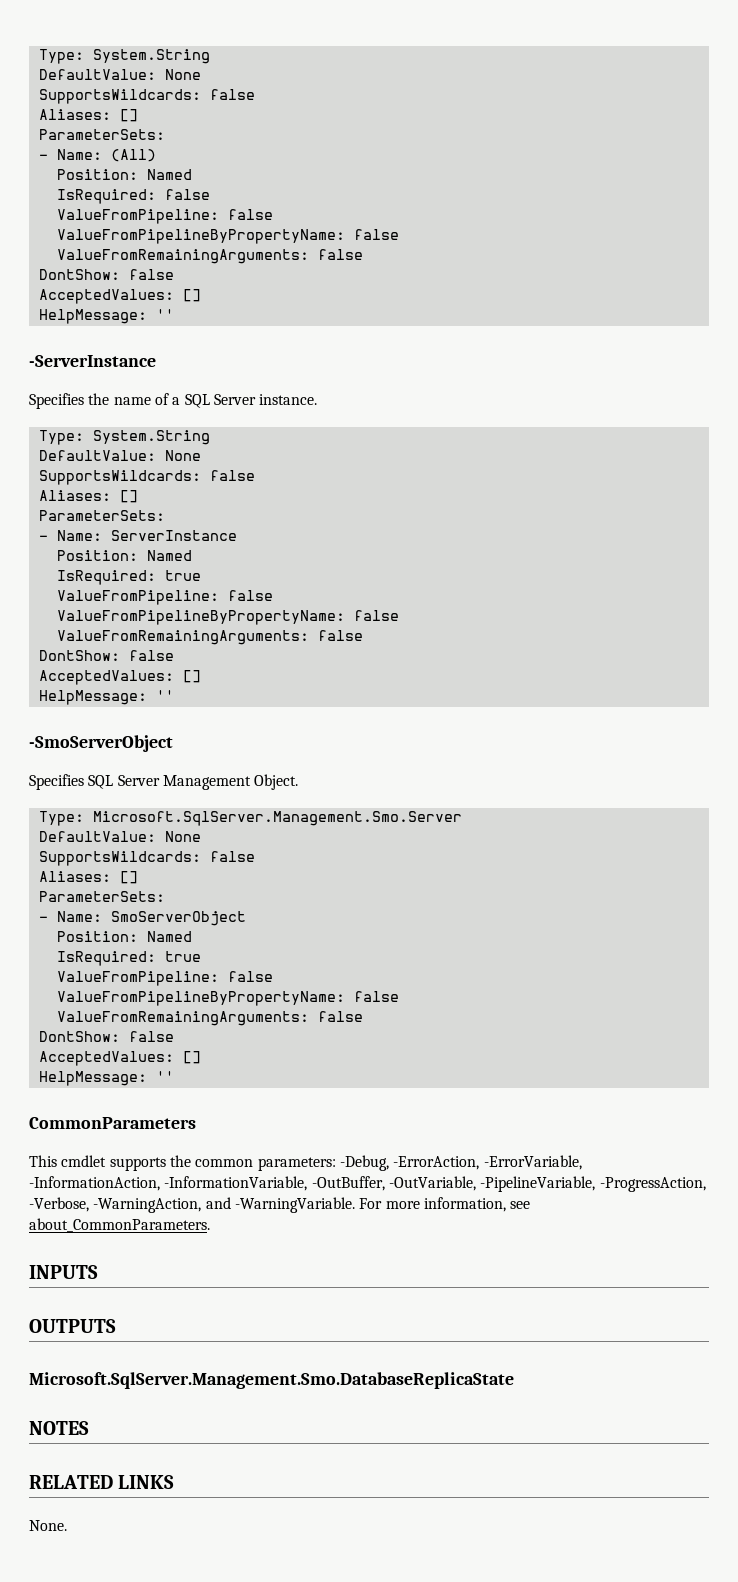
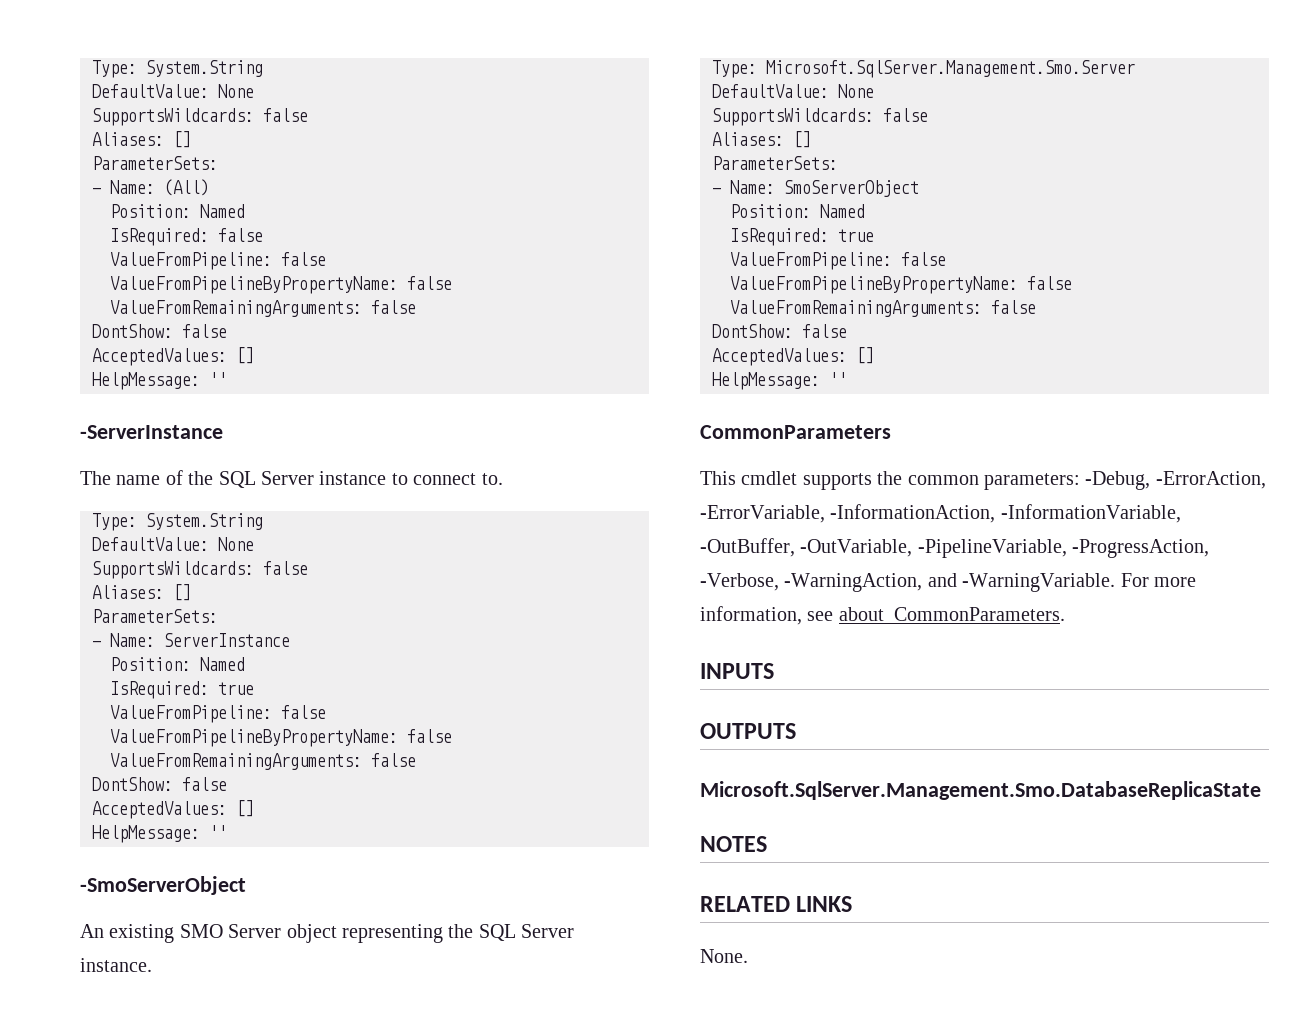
[29,393,110,409] Specifies the -> [80,471,111,485] The
[172,394,318,408] a SQL Server instance. -> [188,471,503,488] the SQL Server instance to connect to.
[29,774,299,790] Specifies SQL Server Management Object. -> [80,924,575,943] [80,958,152,972] An existing SMO Server object representing the SQL Server instance.

